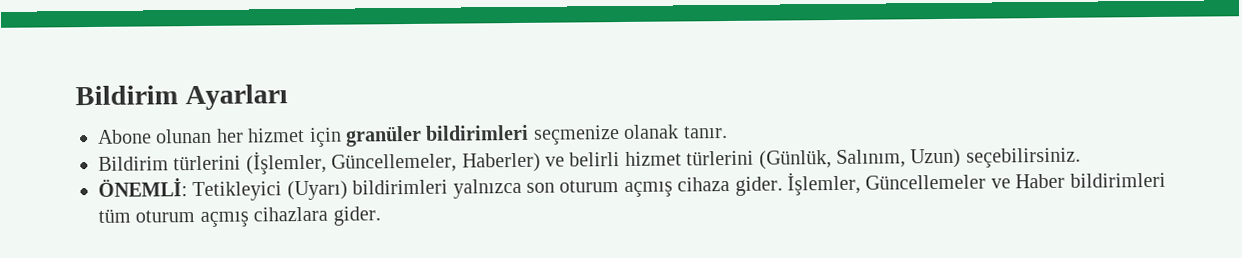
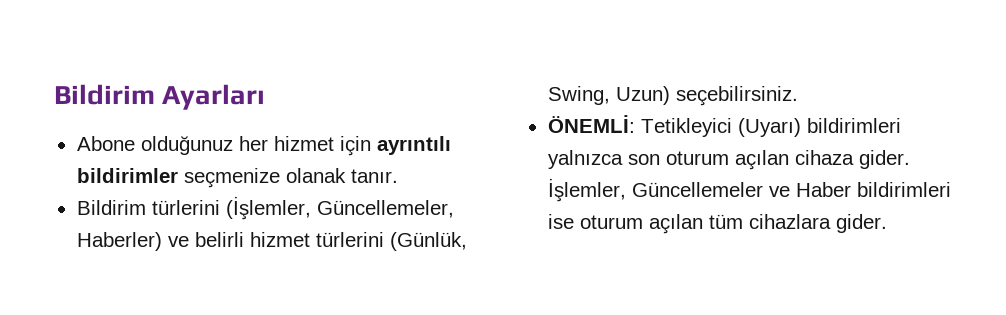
[155,128,213,144] olunan -> [140,136,233,155] olduğunuz
[345,124,530,147] granüler bildirimleri -> [376,136,451,155] [76,168,178,183] ayrıntılı bildirimler
[835,149,906,168] Salınım, -> [547,86,610,105] Swing,
[623,181,673,197] açmış -> [734,150,789,170] açılan
[98,208,249,227] tüm oturum açmış -> [547,214,743,234] ise oturum açılan tüm

